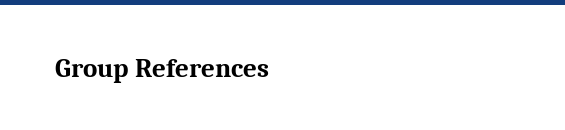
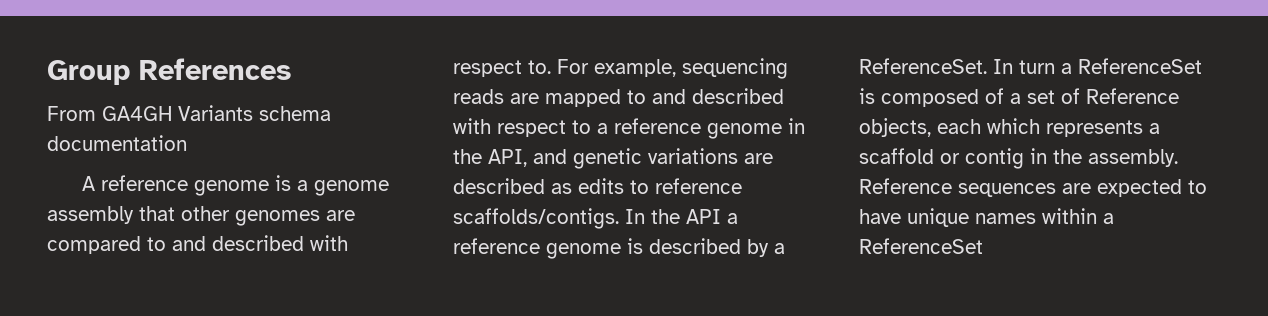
(270, 68) none -> [47,105,331,121] [47,135,187,151] [81,175,389,196] [47,206,355,226] [47,235,348,254] [453,58,788,79] [453,88,784,107] [453,118,805,139] [453,148,773,169] [453,178,742,194] [453,208,738,229] [453,238,785,259] [859,58,1202,74] [859,88,1179,107] [859,118,1160,137] [859,148,1178,169] [859,178,1207,197] [859,208,1114,227] [859,238,983,254] // From GA4GH Variants schema documentation // A reference genome is a genome assembly that other genomes are compared to and described with respect to. For example, sequencing reads are mapped to and described with respect to a reference genome in the API, and genetic variations are described as edits to reference scaffolds/contigs. In the API a reference genome is described by a ReferenceSet. In turn a ReferenceSet is composed of a set of Reference objects, each which represents a scaffold or contig in the assembly. Reference sequences are expected to have unique names within a ReferenceSet

